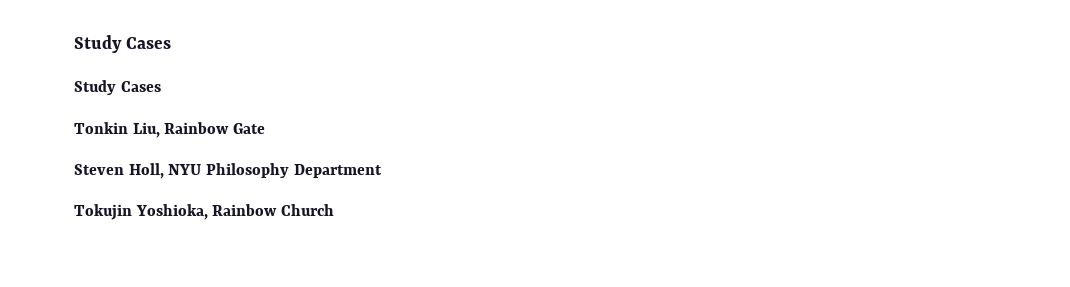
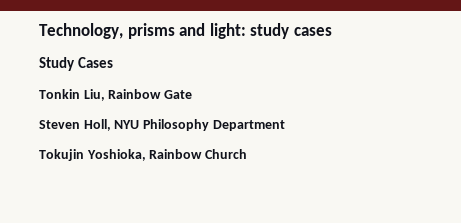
[74,35,172,53] Study Cases -> [39,23,332,39] Technology, prisms and light: study cases

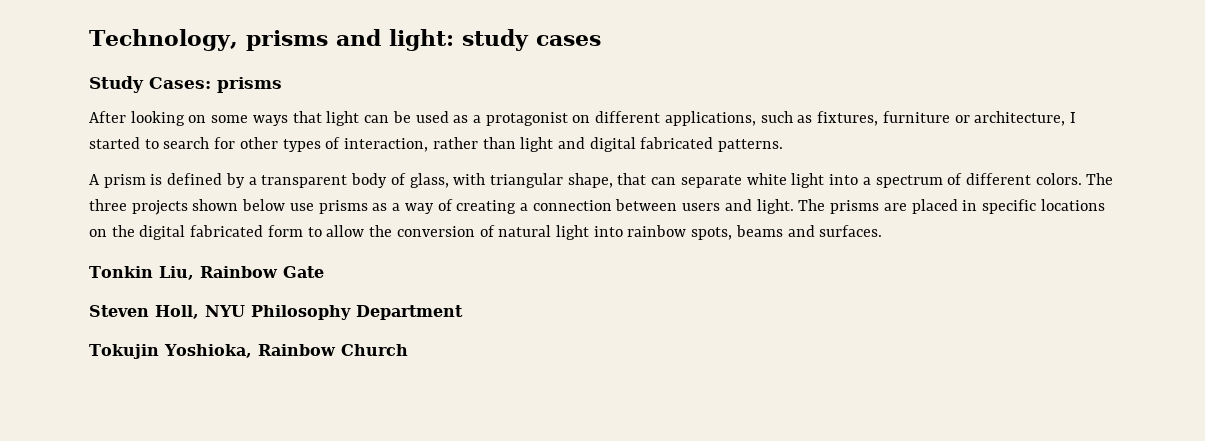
[77,57,113,68] Cases -> [149,77,282,93] [89,111,1076,126] [89,137,784,152] [89,173,1114,188] [89,199,1105,215] [89,225,883,240] Cases: prisms // After looking on some ways that light can be used as a protagonist on different applications, such as fixtures, furniture or architecture, I started to search for other types of interaction, rather than light and digital fabricated patterns. // A prism is defined by a transparent body of glass, with triangular shape, that can separate white light into a spectrum of different colors. The three projects shown below use prisms as a way of creating a connection between users and light. The prisms are placed in specific locations on the digital fabricated form to allow the conversion of natural light into rainbow spots, beams and surfaces.

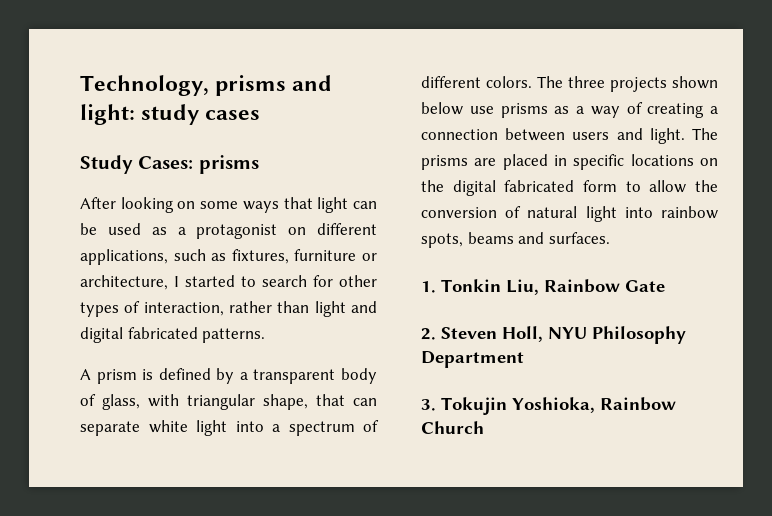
(883, 231) none -> [421,281,436,293] 1.
(324, 272) none -> [421,328,436,340] 2.
(463, 312) none -> [421,399,436,411] 3.

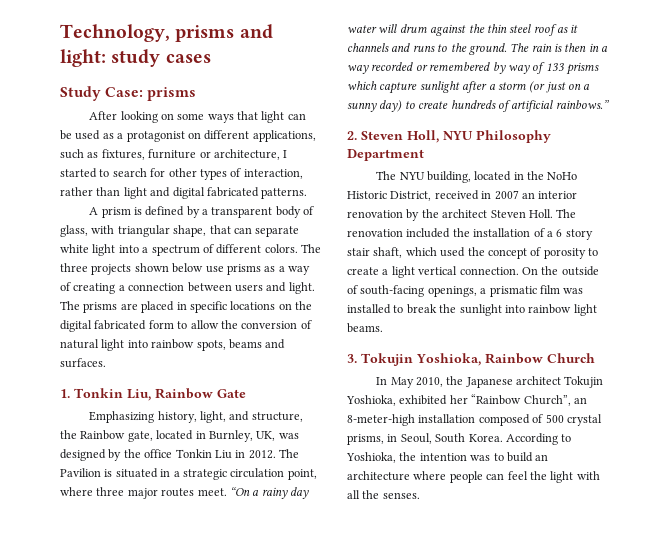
[138,156,194,169] Cases: -> [105,87,144,97] Case:
(665, 286) none -> [89,411,303,423] [60,430,299,442] [60,449,299,461] [60,468,317,480] [60,487,309,499] [347,24,579,36] [347,43,609,55] [347,62,599,75] [347,81,591,94] [347,100,609,112] // Emphasizing history, light, and structure, the Rainbow gate, located in Burnley, UK, was designed by the office Tonkin Liu in 2012. The Pavilion is situated in a strategic circulation point, where three major routes meet. “On a rainy day water will drum against the thin steel roof as it channels and runs to the ground. The rain is then in a way recorded or remembered by way of 133 prisms which capture sunlight after a storm (or just on a sunny day) to create hundreds of artificial rainbows.”
(524, 359) none -> [376,171,578,183] [347,190,578,201] [347,209,577,221] [347,228,593,240] [347,247,598,259] [347,266,599,278] [347,285,584,297] [347,304,597,316] [347,323,383,333] // The NYU building, located in the NoHo Historic District, received in 2007 an interior renovation by the architect Steven Holl. The renovation included the installation of a 6 story stair shaft, which used the concept of porosity to create a light vertical connection. On the outside of south-facing openings, a prismatic film was installed to break the sunlight into rainbow light beams.
(484, 427) none -> [376,376,604,388] [346,394,587,406] [347,414,602,426] [347,433,572,445] [346,452,549,463] [347,471,600,483] [347,490,420,499] // In May 2010, the Japanese architect Tokujin Yoshioka, exhibited her “Rainbow Church”, an 8-meter-high installation composed of 500 crystal prisms, in Seoul, South Korea. According to Yoshioka, the intention was to build an architecture where people can feel the light with all the senses.

